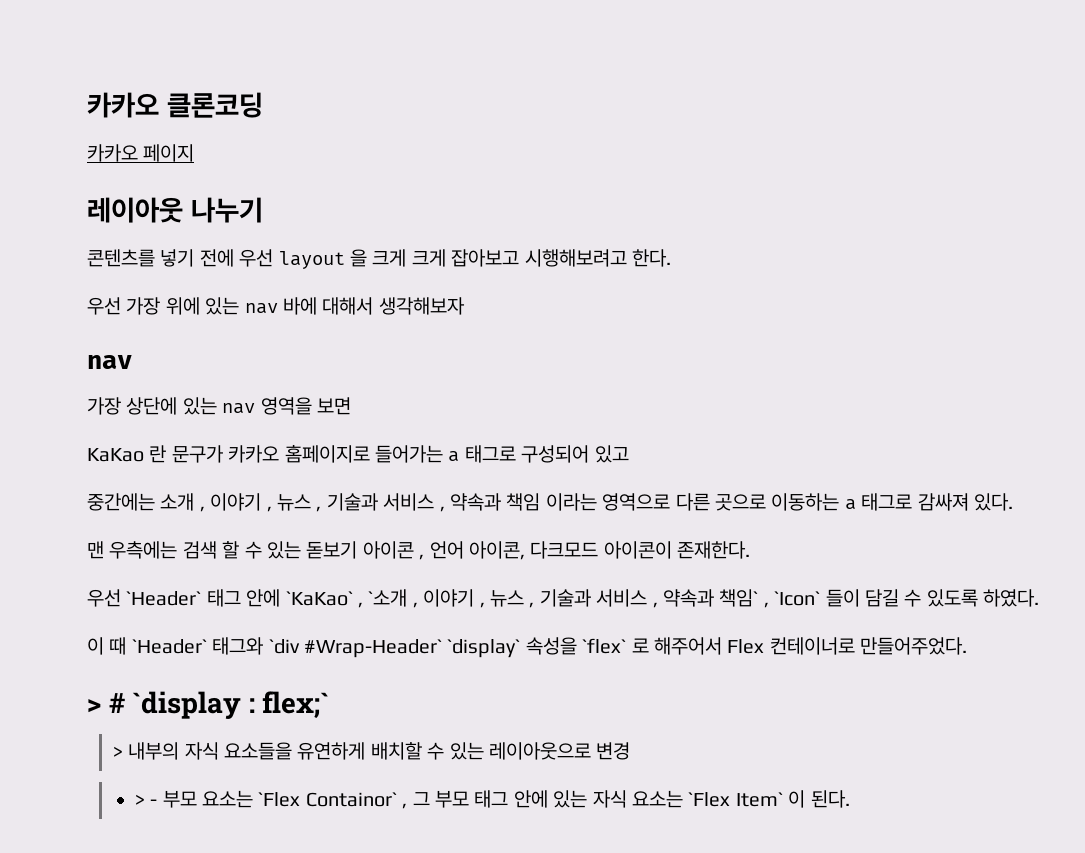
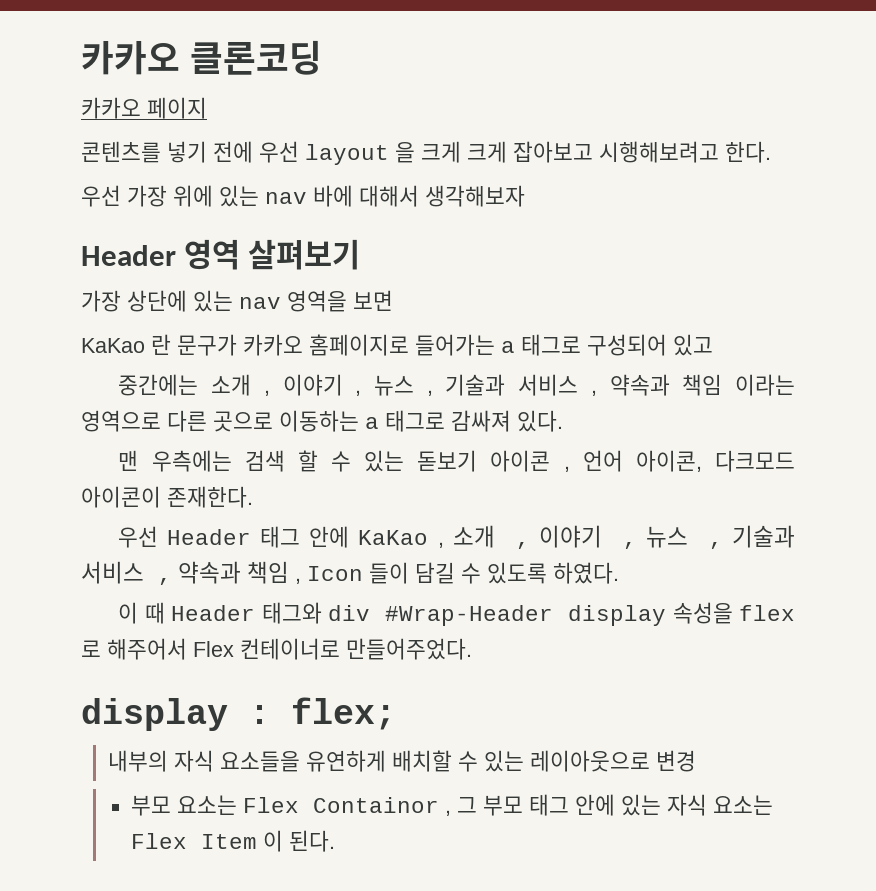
[87,197,263,223] // 레이아웃 나누기 -> (207, 108) none
[87,355,132,369] nav -> [81,239,361,270] Header 영역 살펴보기
[126,589,821,608] `Header` 태그 안에 `KaKao` , `소개 , 이야기 , 뉴스 , 기술과 서비스 , 약속과 책임` , `Icon` -> [167,525,795,549] [81,561,364,585] Header 태그 안에 KaKao , 소개 , 이야기 , 뉴스 , 기술과 서비스 , 약속과 책임 , Icon
[131,637,627,658] `Header` 태그와 `div #Wrap-Header` `display` 속성을 `flex` -> [171,602,795,626] Header 태그와 div #Wrap-Header display 속성을 flex
[87,691,330,719] [112,746,123,758] > # `display : flex;` // > -> [81,697,396,731] display : flex; //
[134,790,397,808] > - 부모 요소는 `Flex Containor` -> [131,795,440,816] 부모 요소는 Flex Containor
[688,792,783,807] `Flex Item` -> [131,833,258,849] Flex Item

